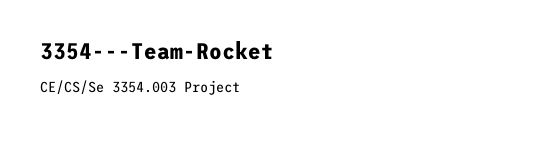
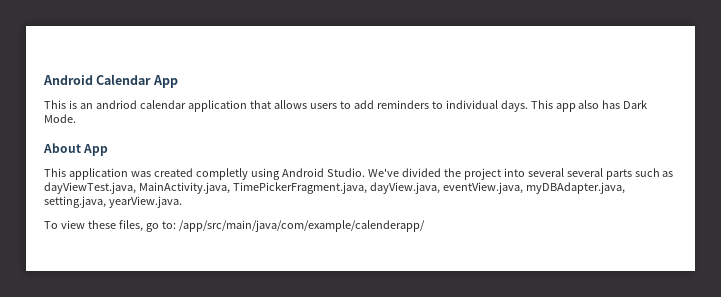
[40,41,274,60] [40,80,240,95] 3354---Team-Rocket // CE/CS/Se 3354.003 Project -> [43,74,178,88] [44,100,648,112] [44,114,76,123] [43,143,109,156] [44,168,674,180] [44,182,625,194] [44,196,182,208] [44,220,425,232] Android Calendar App // This is an andriod calendar application that allows users to add reminders to individual days. This app also has Dark Mode. // About App // This application was created completly using Android Studio. We've divided the project into several several parts such as dayViewTest.java, MainActivity.java, TimePickerFragment.java, dayView.java, eventView.java, myDBAdapter.java, setting.java, yearView.java. // To view these files, go to: /app/src/main/java/com/example/calenderapp/

